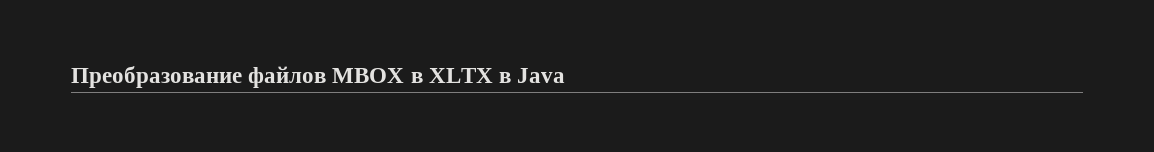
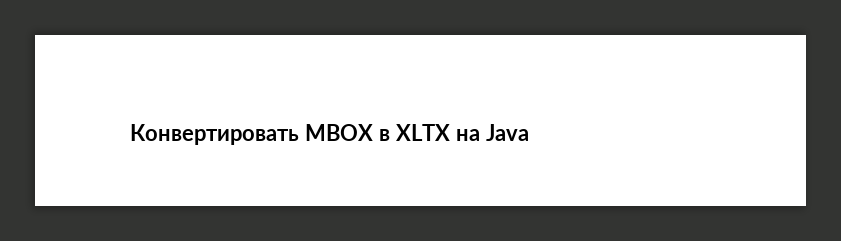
[71,66,327,88] Преобразование файлов -> [130,124,299,145] Конвертировать
[499,72,512,83] в -> [455,129,480,141] на

